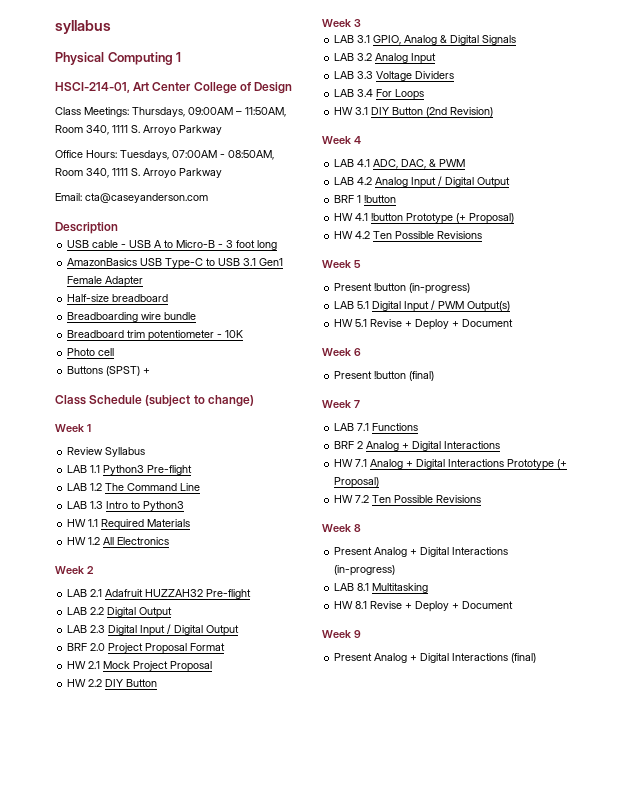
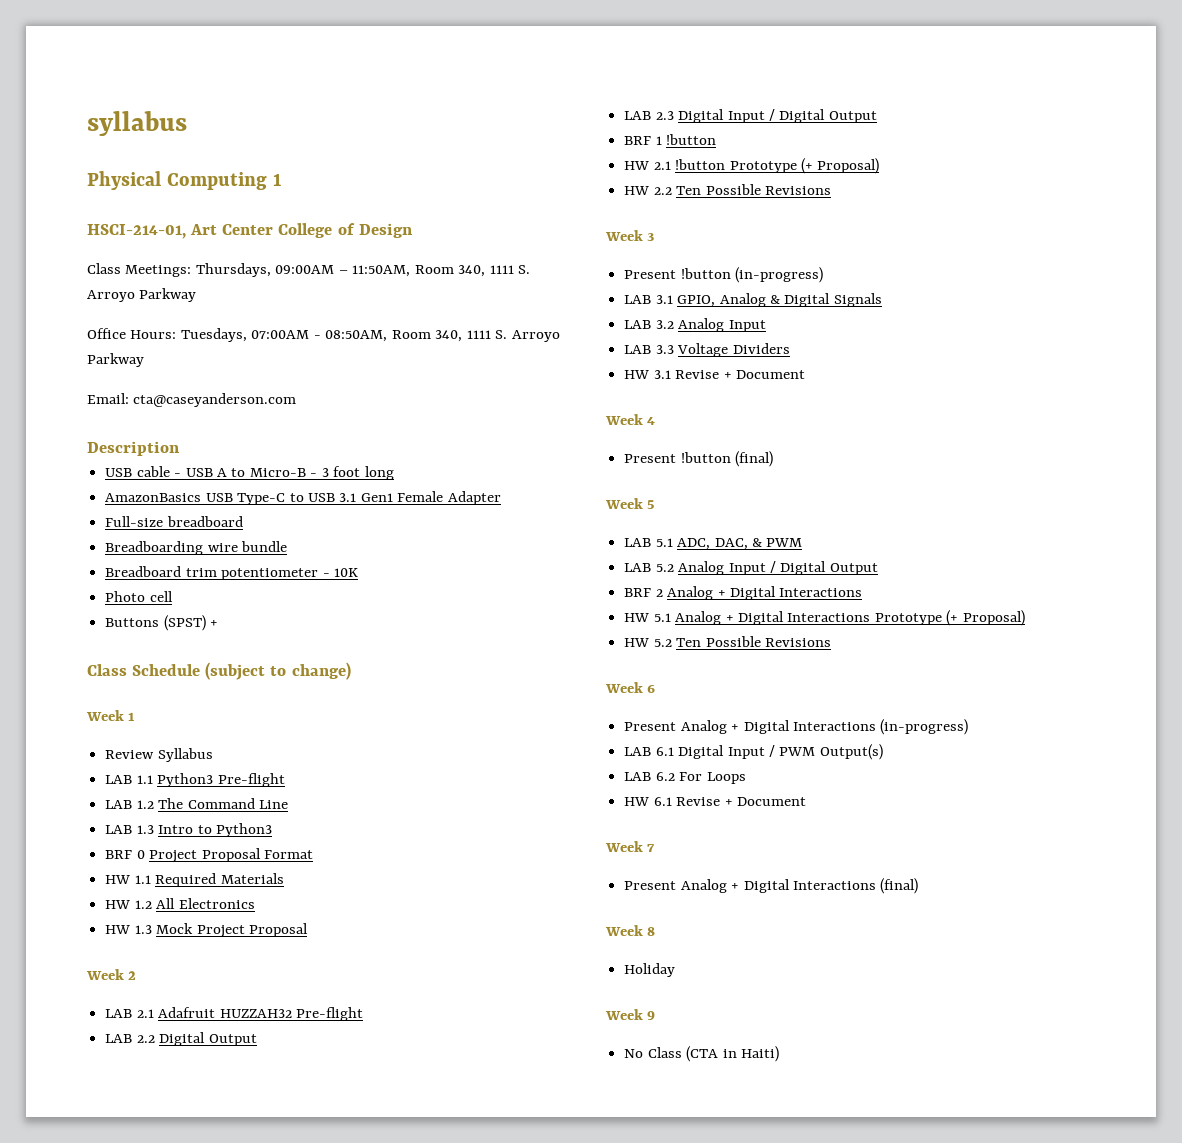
[67,294,110,302] Half-size -> [105,516,164,527] Full-size
(185, 506) none -> [105,848,313,863] // BRF 0 Project Proposal Format
(170, 541) none -> [105,923,308,938] // HW 1.3 Mock Project Proposal
[90,643,226,654] [67,661,213,672] 2.0 Project Proposal Format // HW 2.1 Mock Project Proposal -> [655,134,717,145] [624,158,880,174] 1 !button // HW 2.1 !button Prototype (+ Proposal)
[105,679,158,687] DIY Button -> [676,184,831,195] Ten Possible Revisions
(361, 23) none -> [624,267,824,283] // Present !button (in-progress)
[334,89,425,100] [334,107,494,117] [322,136,361,144] [334,159,371,167] LAB 3.4 For Loops // HW 3.1 DIY Button (2nd Revision) // Week 4 // LAB 4.1 -> [624,370,805,379] [605,414,656,425] [624,451,774,467] [605,498,655,509] [624,538,673,547] HW 3.1 Revise + Document // Week 4 // Present !button (final) // Week 5 // LAB 5.1
[357,177,373,185] 4.2 -> [655,564,674,572] 5.2
[334,195,397,203] [334,213,515,224] [334,231,483,239] [322,260,361,268] [334,283,471,294] [334,300,511,312] [334,319,514,330] [322,348,361,356] [334,371,435,381] [322,400,360,408] [334,423,419,431] // BRF 1 !button // HW 4.1 !button Prototype (+ Proposal) // HW 4.2 Ten Possible Revisions // Week 5 // Present !button (in-progress) // LAB 5.1 Digital Input / PWM Output(s) // HW 5.1 Revise + Deploy + Document // Week 6 // Present !button (final) // Week 7 // LAB 7.1 Functions -> (878, 569) none
[355,459,368,467] 7.1 -> [653,613,671,622] 5.1
[355,495,482,503] [322,524,361,532] 7.2 Ten Possible Revisions // Week 8 -> [653,636,831,647] [605,682,656,693] 5.2 Ten Possible Revisions // Week 6
[357,583,429,593] [334,601,514,612] [322,630,361,638] 8.1 Multitasking // HW 8.1 Revise + Deploy + Document // Week 9 -> [655,744,883,760] [624,772,746,784] [624,797,806,806] [605,841,656,852] 6.1 Digital Input / PWM Output(s) // LAB 6.2 For Loops // HW 6.1 Revise + Document // Week 7
(537, 658) none -> [605,925,656,936] [624,963,676,977] [605,1009,656,1020] [624,1046,779,1062] // Week 8 // Holiday // Week 9 // No Class (CTA in Haiti)

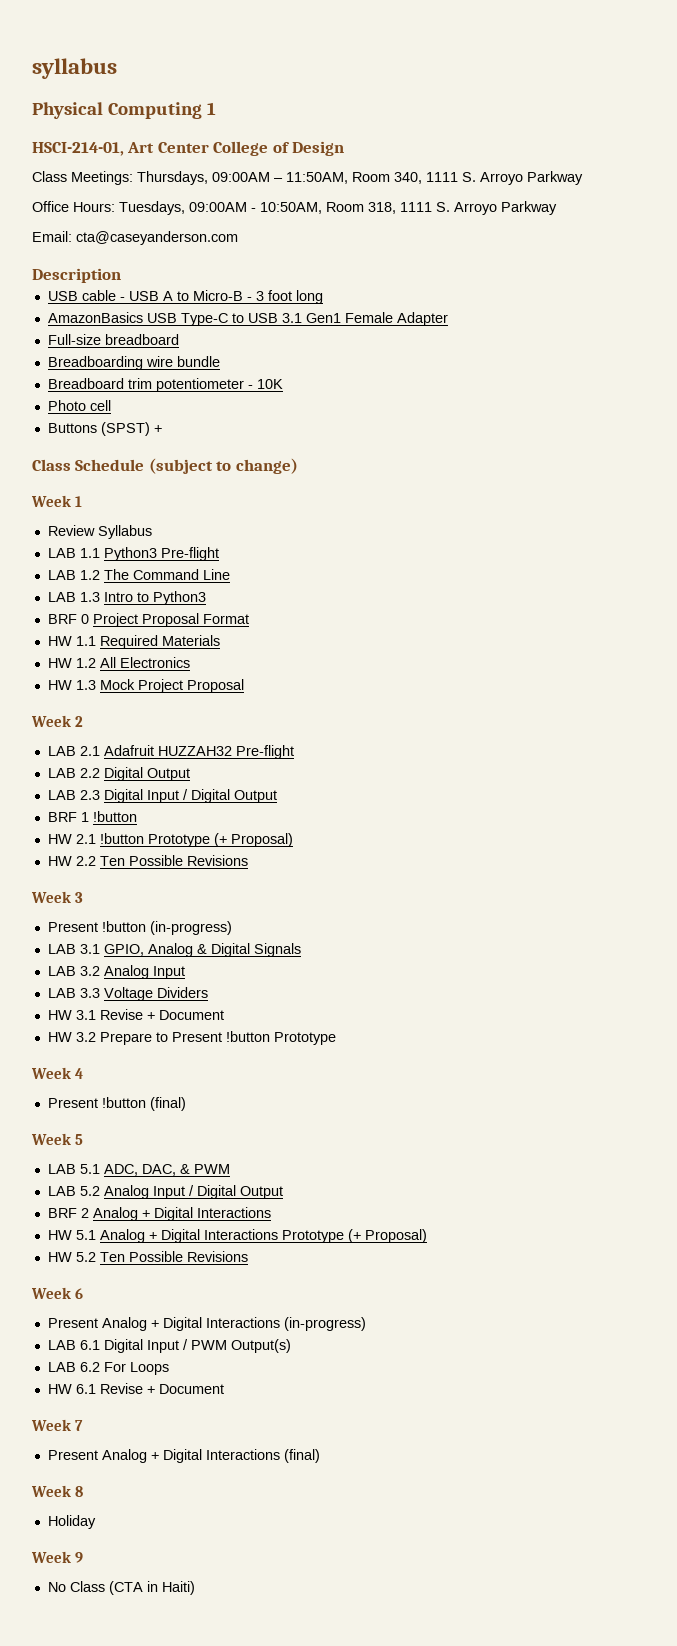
[251,330,463,342] 07:00AM - 08:50AM, Room 340, -> [189,202,396,214] 09:00AM - 10:50AM, Room 318,
(805, 374) none -> [47,1031,336,1045] // HW 3.2 Prepare to Present !button Prototype

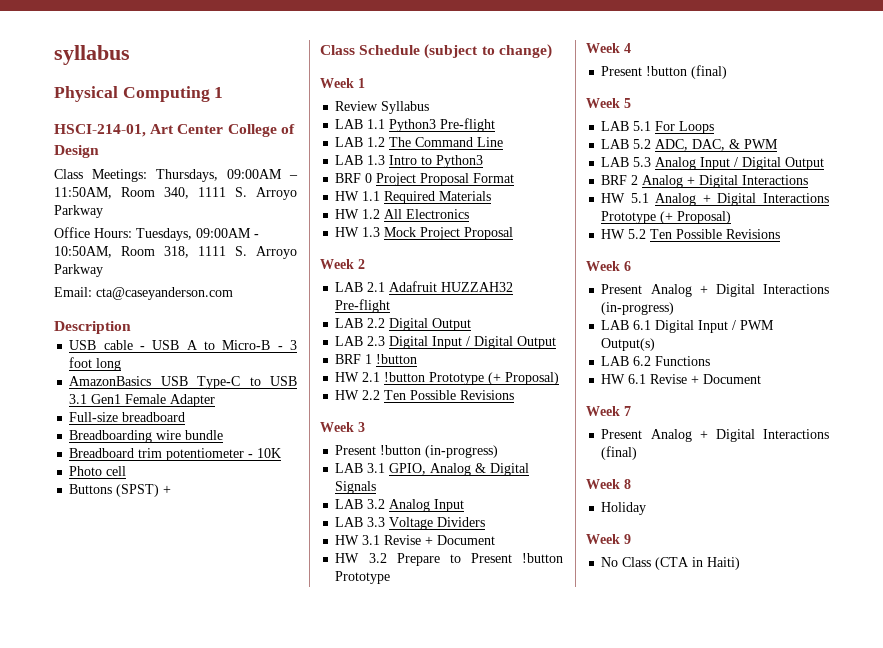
(100, 1169) none -> [655,121,715,134] [601,139,652,149] For Loops // LAB 5.2
[79,1186,100,1196] 5.2 -> [633,157,652,167] 5.3
[103,1362,169,1375] For Loops -> [655,356,711,366] Functions

